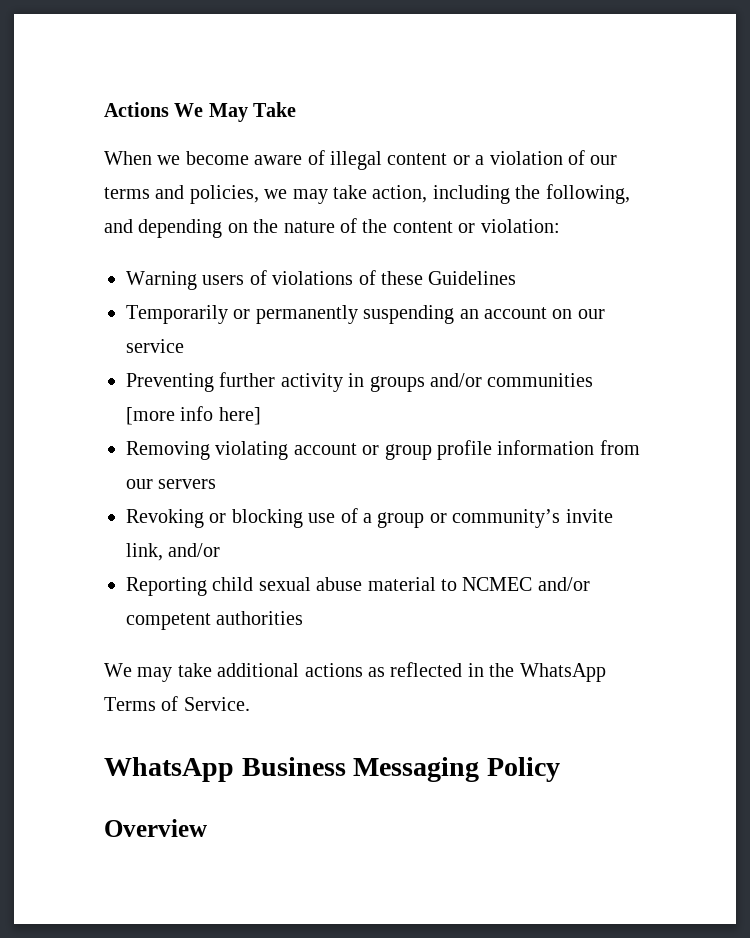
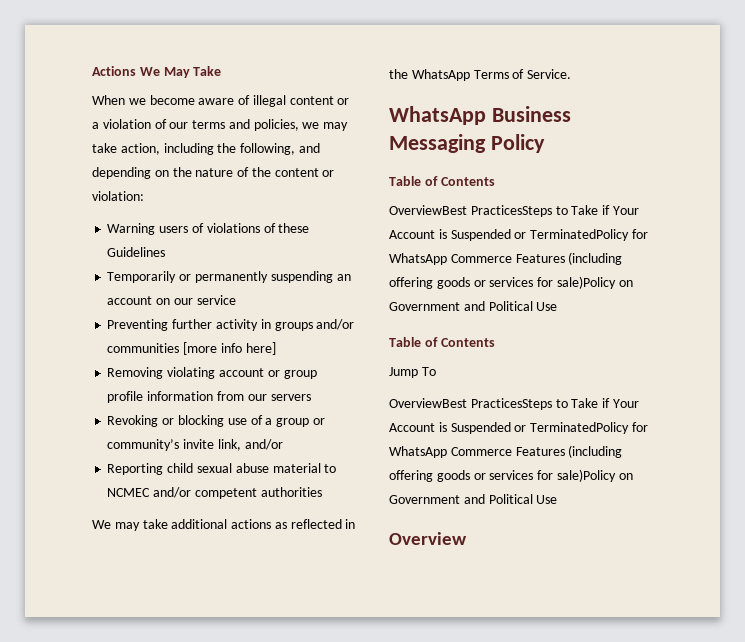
(560, 769) none -> [389,176,495,186] [389,205,639,217] [389,229,648,241] [389,252,623,265] [389,276,633,289] [389,301,558,311] [389,337,495,347] [389,367,436,378] [389,398,639,410] [389,422,648,434] [389,445,623,458] [389,469,633,482] [389,494,558,504] // Table of Contents // OverviewBest PracticesSteps to Take if Your Account is Suspended or TerminatedPolicy for WhatsApp Commerce Features (including offering goods or services for sale)Policy on Government and Political Use // Table of Contents // Jump To // OverviewBest PracticesSteps to Take if Your Account is Suspended or TerminatedPolicy for WhatsApp Commerce Features (including offering goods or services for sale)Policy on Government and Political Use

